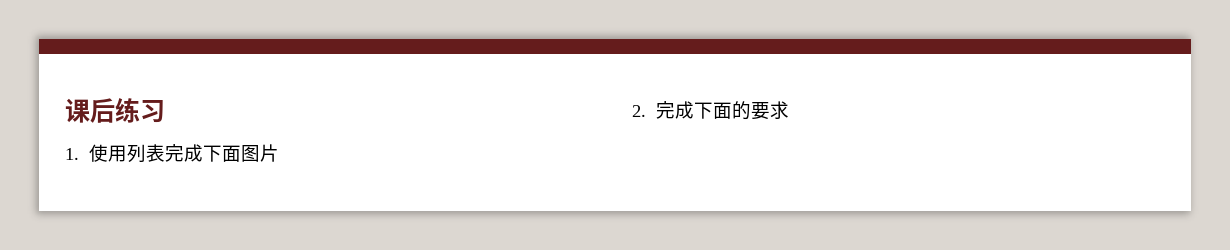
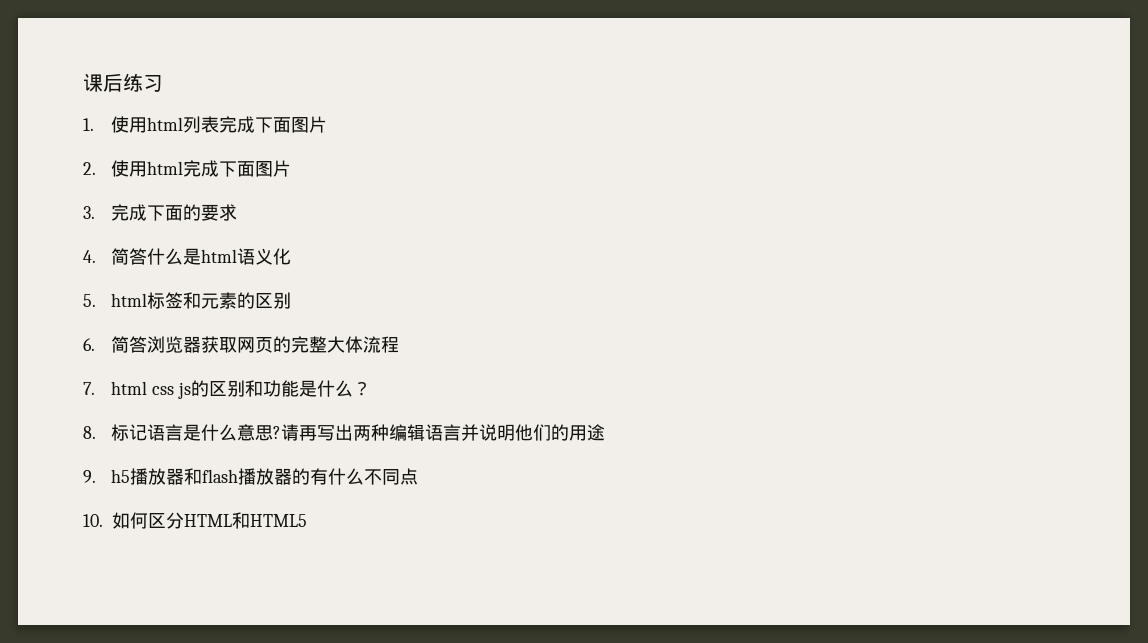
(127, 153) none -> [146,117,183,131] html
[655,101,789,120] 完成下面的要求 -> [110,160,291,177] [83,204,237,221] [83,248,291,265] [83,292,291,309] [83,336,399,353] [83,380,371,399] [83,424,605,441] [83,468,418,485] [83,512,307,529] 使用html完成下面图片 // 3.完成下面的要求 // 4.简答什么是html语义化 // 5. html标签和元素的区别 // 6.简答浏览器获取网页的完整大体流程 // 7. html css js的区别和功能是什么？ // 8.标记语言是什么意思?请再写出两种编辑语言并说明他们的用途 // 9. h5播放器和flash播放器的有什么不同点 // 10.如何区分HTML和HTML5

